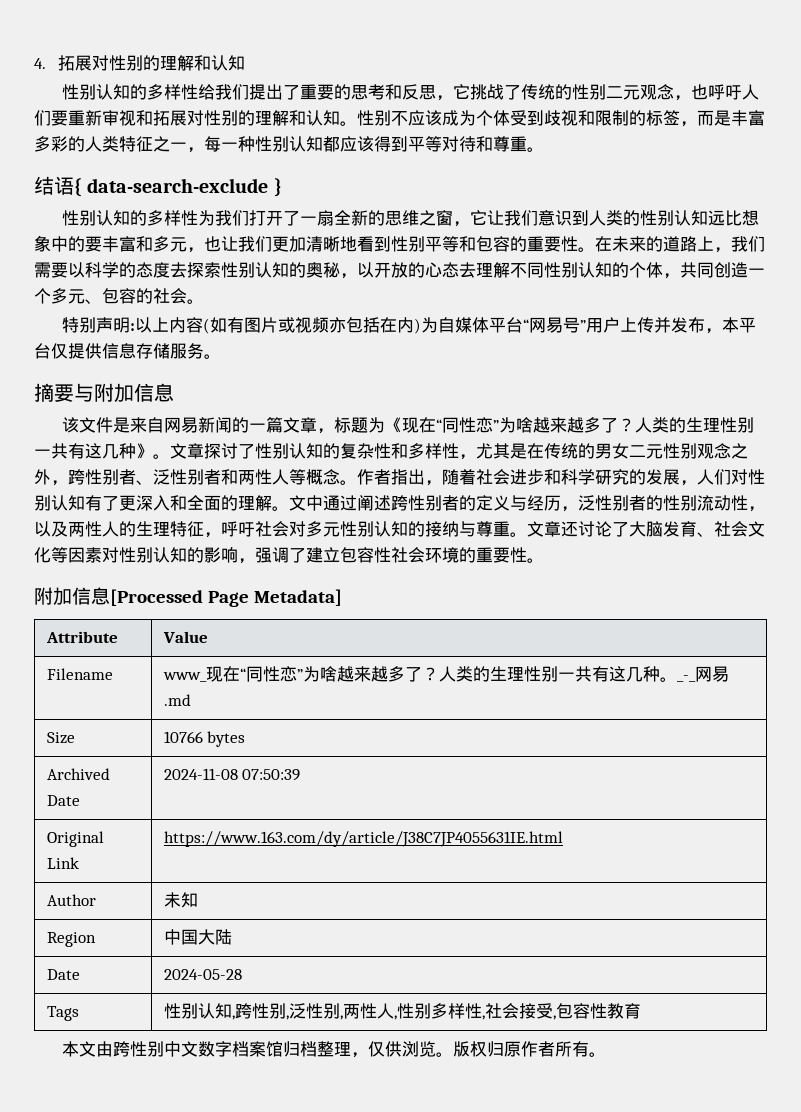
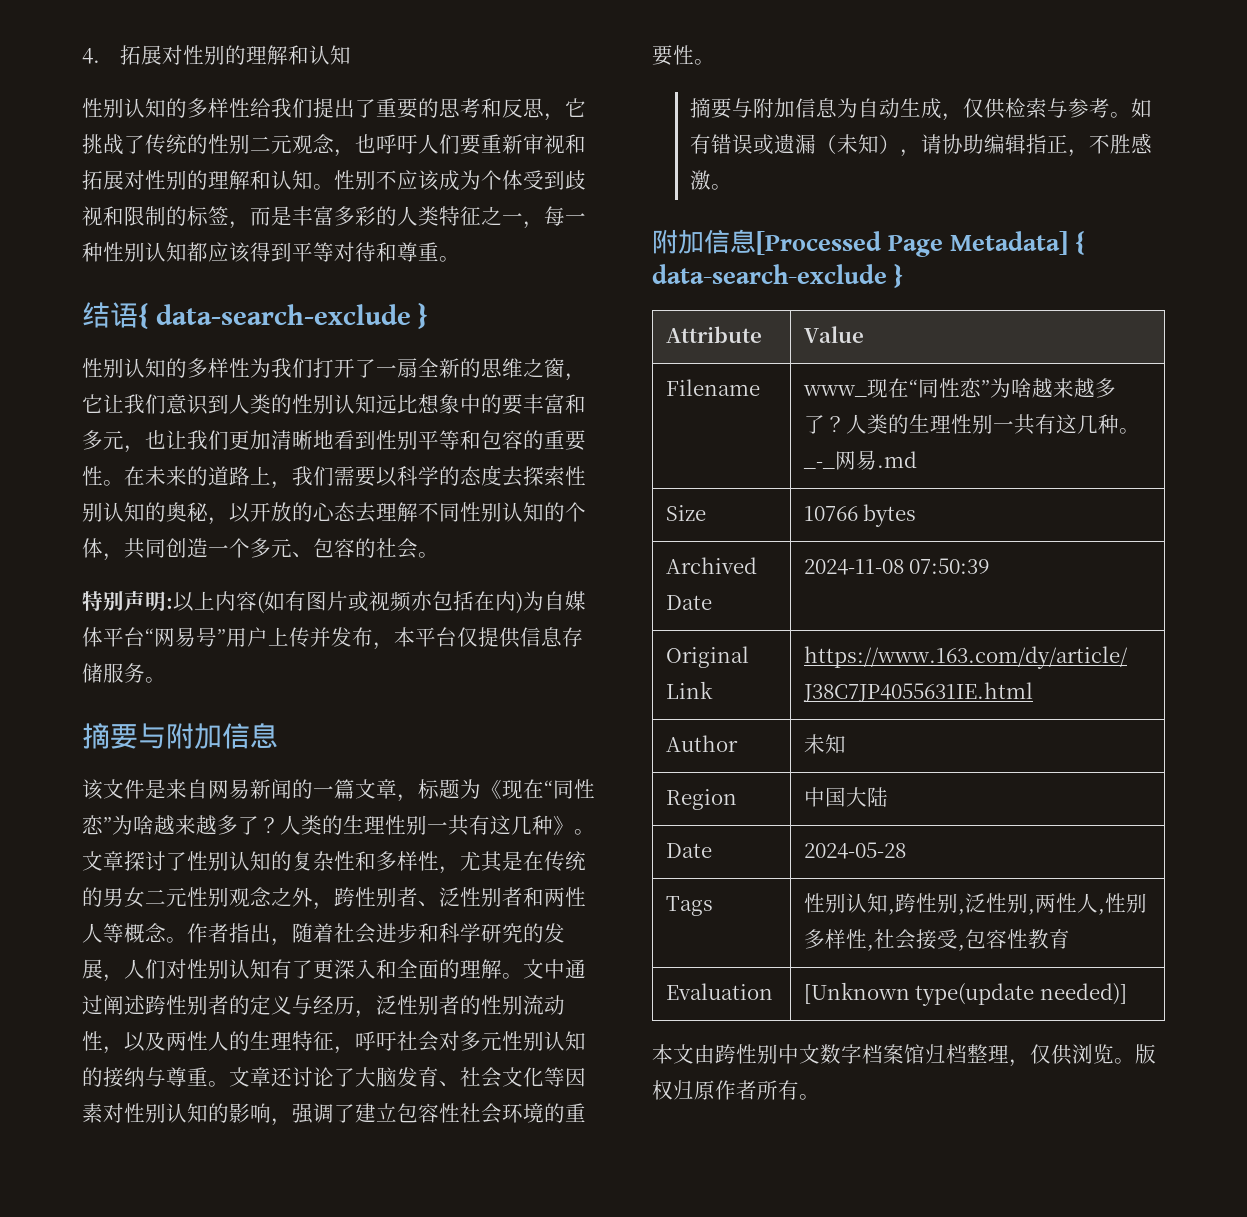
(544, 560) none -> [689,98,1152,121] [689,133,1152,157] [689,170,732,190] // 摘要与附加信息为自动生成，仅供检索与参考。如有错误或遗漏（未知），请协助编辑指正，不胜感激。
(342, 597) none -> [1075,231,1085,255] [652,264,904,288] { data-search-exclude }
(641, 1011) none -> [665,983,773,1000] [803,982,1127,1006] // Evaluation | [Unknown type(update needed)]

